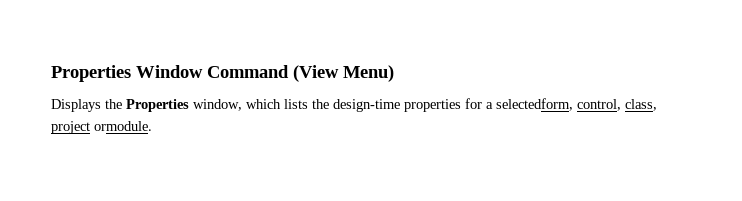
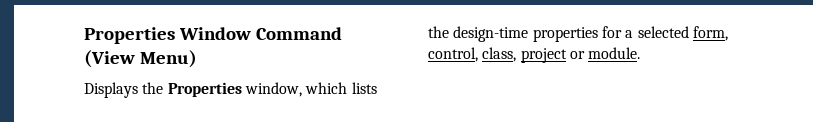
[496,98,573,111] selectedform, -> [637,26,728,41] selected form,
[94,121,152,131] ormodule. -> [569,47,641,59] or module.

